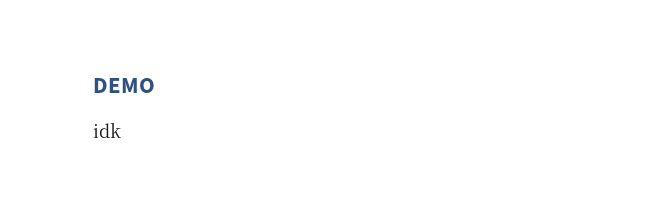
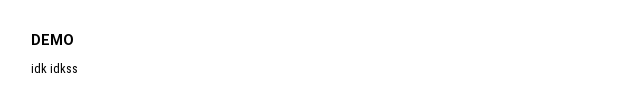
(121, 130) none -> [50,63,79,73] idkss

